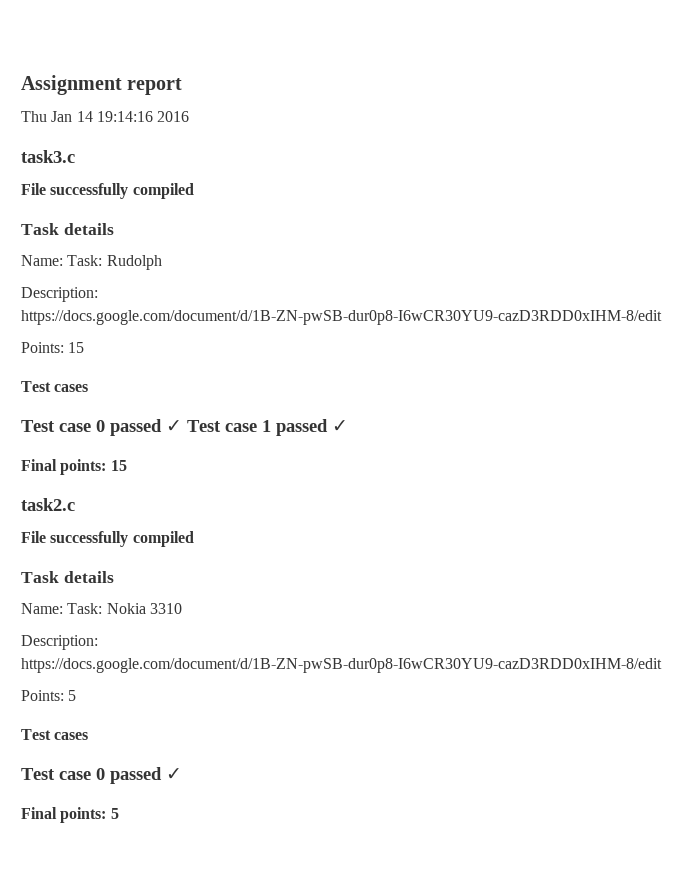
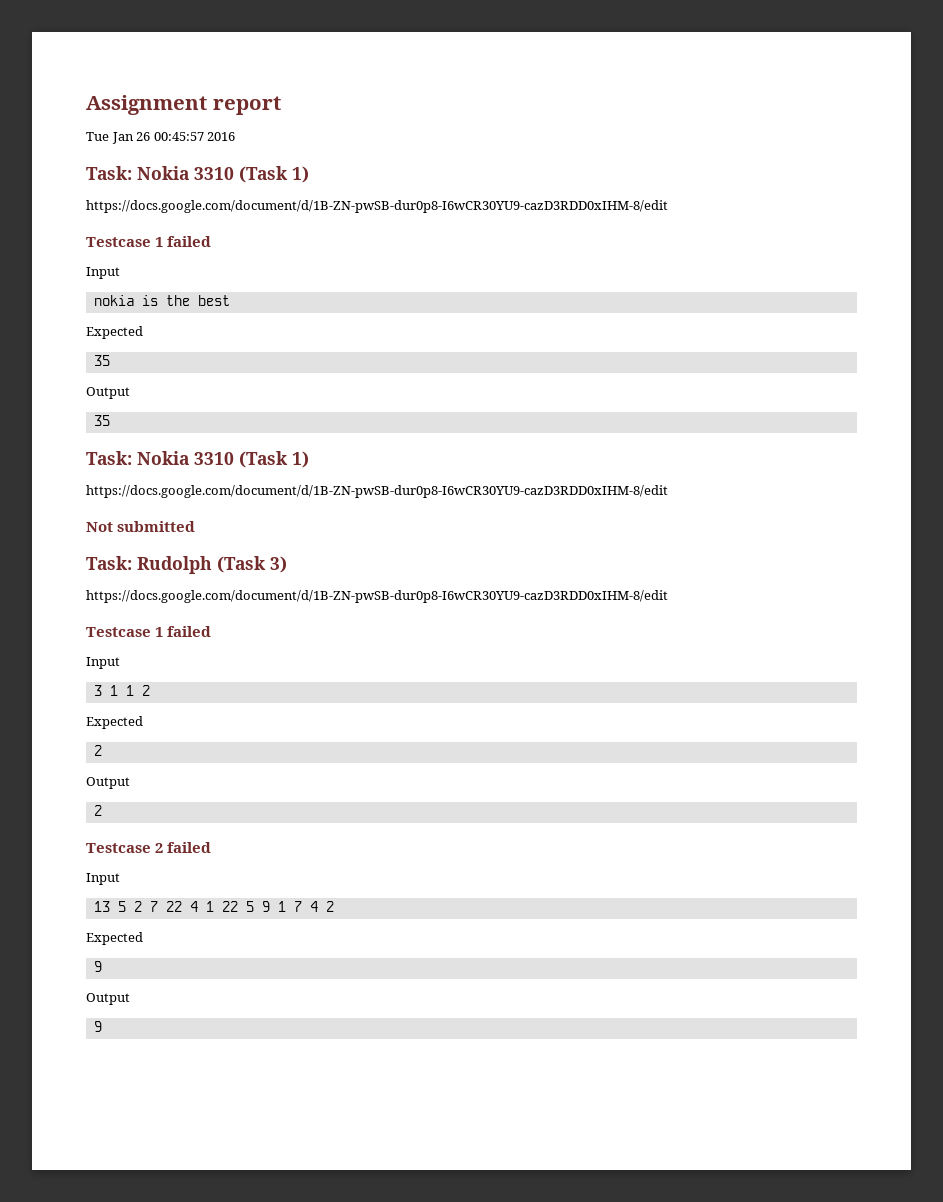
[21,111,190,122] [21,150,75,163] [21,183,194,199] [21,223,114,235] [21,255,162,270] [21,287,98,302] [21,310,662,325] [21,342,85,353] [21,381,89,392] [21,419,348,436] [21,459,127,475] [21,498,75,511] [21,531,194,547] [21,571,114,583] [21,603,182,614] [21,635,98,650] [21,658,662,673] [21,690,77,701] [21,729,89,740] [21,767,182,784] [21,807,119,823] Thu Jan 14 19:14:16 2016 // task3.c // File successfully compiled // Task details // Name: Task: Rudolph // Description: https://docs.google.com/document/d/1B-ZN-pwSB-dur0p8-I6wCR30YU9-cazD3RDD0xIHM-8/edit // Points: 15 // Test cases // Test case 0 passed ✓ Test case 1 passed ✓ // Final points: 15 // task2.c // File successfully compiled // Task details // Name: Task: Nokia 3310 // Description: https://docs.google.com/document/d/1B-ZN-pwSB-dur0p8-I6wCR30YU9-cazD3RDD0xIHM-8/edit // Points: 5 // Test cases // Test case 0 passed ✓ // Final points: 5 -> [86,132,236,144] [86,166,309,183] [86,200,668,213] [86,236,212,247] [86,267,120,279] [93,295,230,306] [86,326,143,339] [93,355,110,366] [86,387,130,399] [93,415,110,426] [86,451,309,468] [86,485,668,498] [86,521,196,532] [86,556,287,574] [86,590,668,603] [86,626,212,637] [86,657,120,669] [93,685,150,696] [86,716,143,729] [93,745,102,756] [86,777,130,789] [93,805,102,816] [86,842,212,853] [86,873,120,885] [93,901,334,912] [86,932,143,945] [93,961,102,972] [86,993,130,1005] [93,1021,102,1032] Tue Jan 26 00:45:57 2016 // Task: Nokia 3310 (Task 1) // https://docs.google.com/document/d/1B-ZN-pwSB-dur0p8-I6wCR30YU9-cazD3RDD0xIHM-8/edit // Testcase 1 failed // Input // nokia is the best // Expected // 35 // Output // 35 // Task: Nokia 3310 (Task 1) // https://docs.google.com/document/d/1B-ZN-pwSB-dur0p8-I6wCR30YU9-cazD3RDD0xIHM-8/edit // Not submitted // Task: Rudolph (Task 3) // https://docs.google.com/document/d/1B-ZN-pwSB-dur0p8-I6wCR30YU9-cazD3RDD0xIHM-8/edit // Testcase 1 failed // Input // 3 1 1 2 // Expected // 2 // Output // 2 // Testcase 2 failed // Input // 13 5 2 7 22 4 1 22 5 9 1 7 4 2 // Expected // 9 // Output // 9

